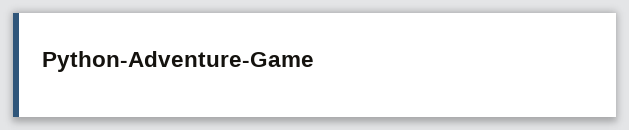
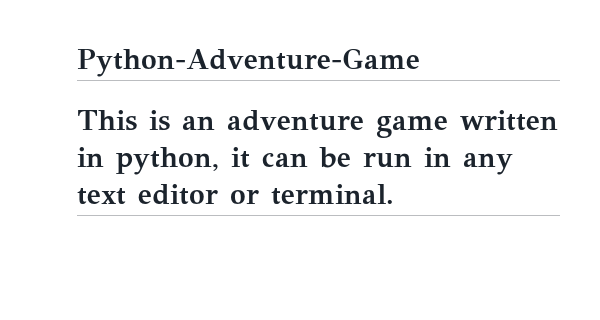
(314, 61) none -> [77,110,558,138] [77,147,513,175] [77,184,394,205] // This is an adventure game written in python, it can be run in any text editor or terminal.

